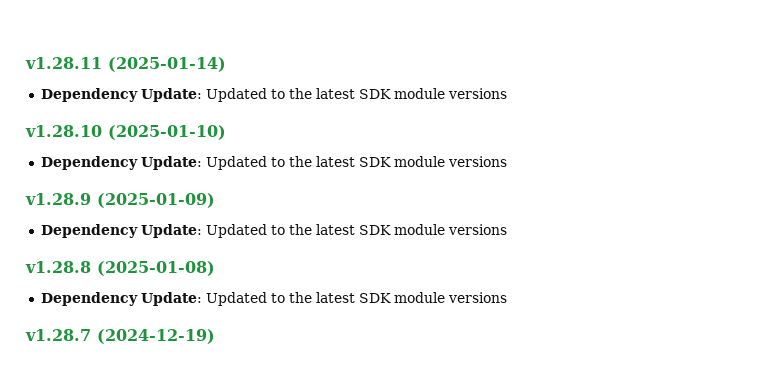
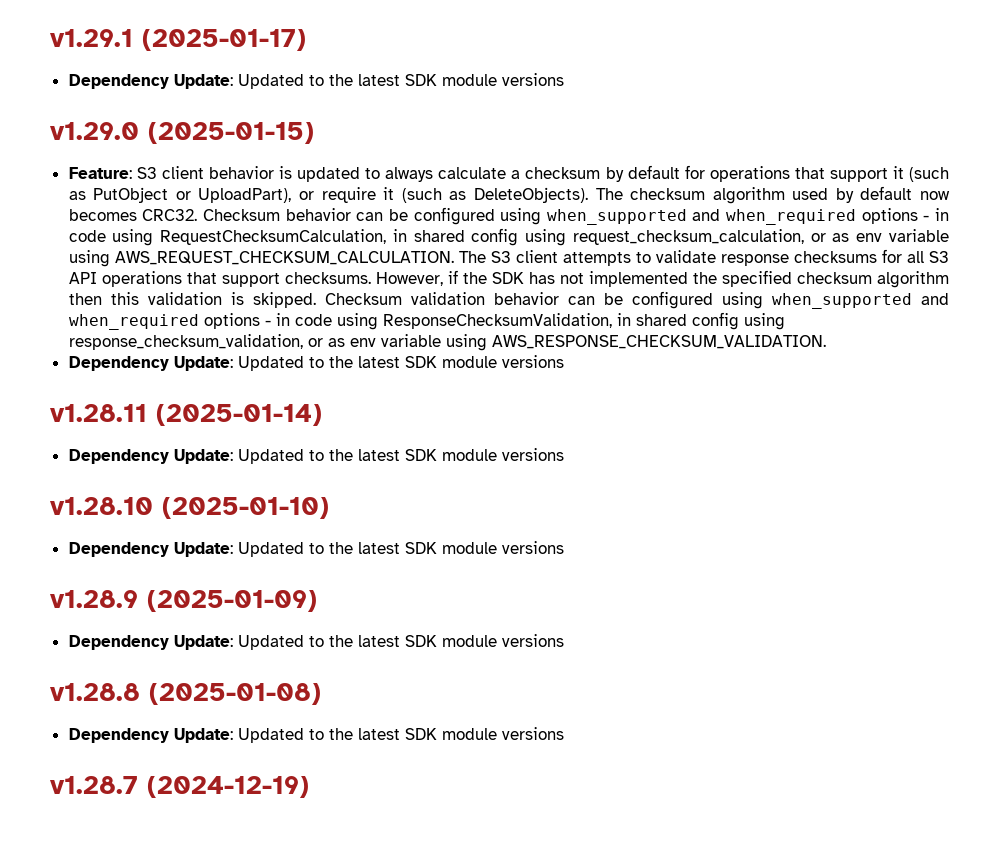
(25, 63) none -> [50,29,306,51] [68,73,564,89] [50,122,314,144] [68,165,949,182] [68,186,950,204] [68,207,949,225] [68,228,949,246] [68,249,949,267] [68,270,949,288] [68,291,949,309] [68,312,785,330] [68,334,826,351] [68,355,564,371] v1.29.1 (2025-01-17) // Dependency Update: Updated to the latest SDK module versions // v1.29.0 (2025-01-15) // Feature: S3 client behavior is updated to always calculate a checksum by default for operations that support it (such as PutObject or UploadPart), or require it (such as DeleteObjects). The checksum algorithm used by default now becomes CRC32. Checksum behavior can be configured using when_supported and when_required options - in code using RequestChecksumCalculation, in shared config using request_checksum_calculation, or as env variable using AWS_REQUEST_CHECKSUM_CALCULATION. The S3 client attempts to validate response checksums for all S3 API operations that support checksums. However, if the SDK has not implemented the specified checksum algorithm then this validation is skipped. Checksum validation behavior can be configured using when_supported and when_required options - in code using ResponseChecksumValidation, in shared config using response_checksum_validation, or as env variable using AWS_RESPONSE_CHECKSUM_VALIDATION. // Dependency Update: Updated to the latest SDK module versions //

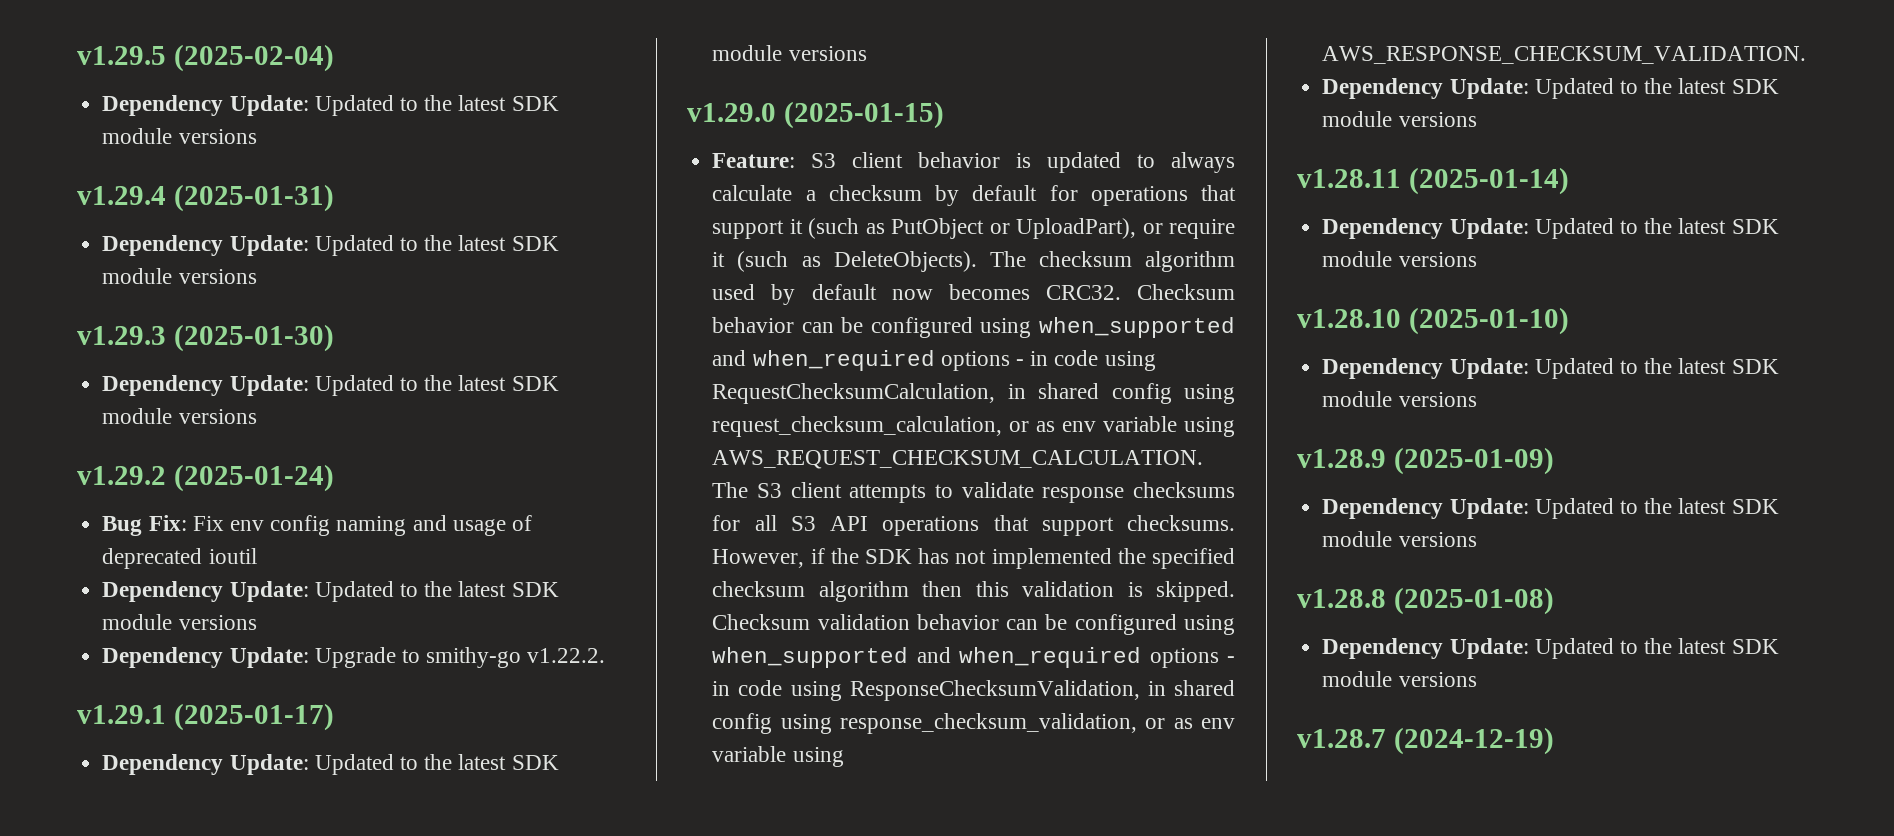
(50, 38) none -> [77,44,334,72] [102,95,559,116] [102,128,257,144] [77,184,334,212] [102,235,559,256] [102,268,257,284] [77,324,334,352] [102,375,559,396] [102,408,257,424] [77,464,334,492] [102,515,532,536] [102,548,257,569] [102,581,559,602] [102,614,257,630] [102,647,606,668] v1.29.5 (2025-02-04) // Dependency Update: Updated to the latest SDK module versions // v1.29.4 (2025-01-31) // Dependency Update: Updated to the latest SDK module versions // v1.29.3 (2025-01-30) // Dependency Update: Updated to the latest SDK module versions // v1.29.2 (2025-01-24) // Bug Fix: Fix env config naming and usage of deprecated ioutil // Dependency Update: Updated to the latest SDK module versions // Dependency Update: Upgrade to smithy-go v1.22.2. //

